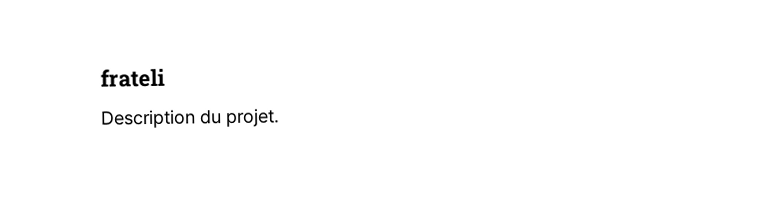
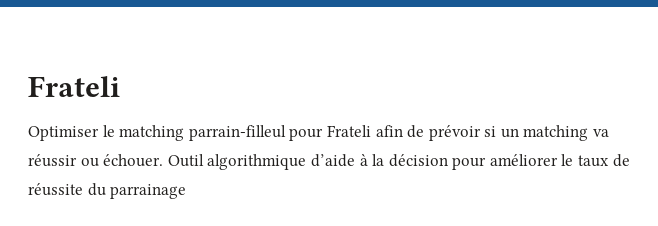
[100,68,165,88] [100,108,280,129] frateli // Description du projet. -> [28,76,120,97] [28,125,610,141] [28,154,630,170] [28,183,187,199] Frateli // Optimiser le matching parrain-filleul pour Frateli afin de prévoir si un matching va réussir ou échouer. Outil algorithmique d’aide à la décision pour améliorer le taux de réussite du parrainage

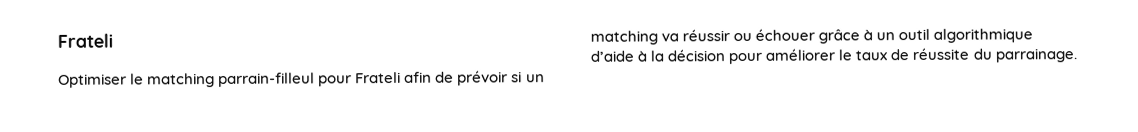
[103,154,204,167] échouer. Outil -> [755,28,931,44] échouer grâce à un outil
[110,184,187,199] parrainage -> [994,48,1077,63] parrainage.

